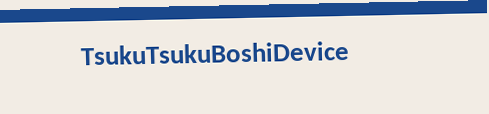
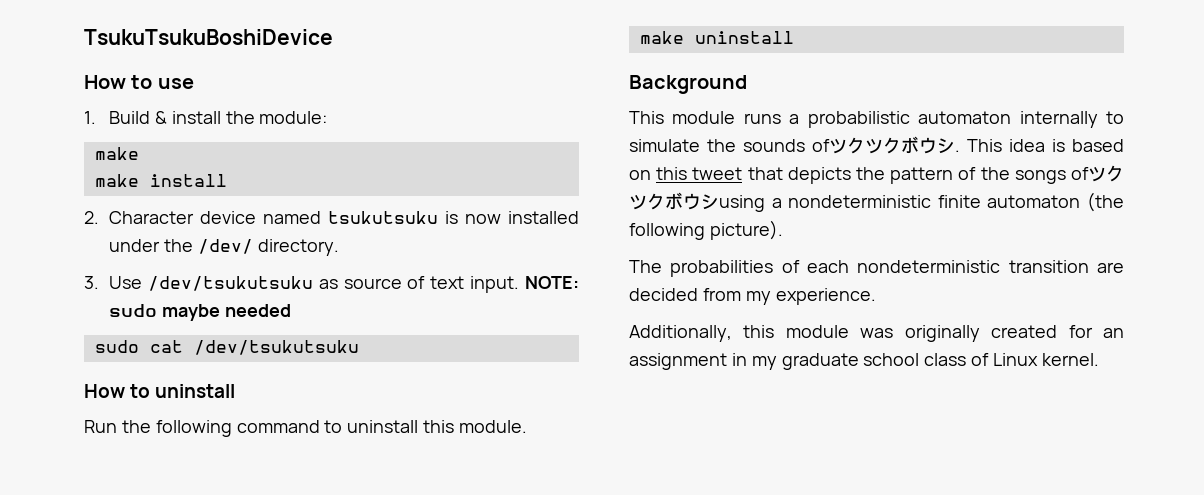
(350, 53) none -> [84,75,194,89] [84,111,328,124] [94,147,139,160] [94,174,227,187] [84,211,579,224] [108,239,339,256] [84,276,579,293] [108,304,291,321] [94,340,359,355] [84,384,236,398] [84,420,528,437] [639,31,794,44] [629,75,747,94] [629,111,1124,128] [629,136,1124,154] [629,165,1124,184] [629,192,1124,212] [629,220,783,240] [629,260,1124,277] [629,288,876,305] [629,325,1124,342] [629,353,1099,370] // How to use // 1. Build & install the module: // make // make install // 2. Character device named tsukutsuku is now installed under the /dev/ directory. // 3. Use /dev/tsukutsuku as source of text input. NOTE: sudo maybe needed // sudo cat /dev/tsukutsuku // How to uninstall // Run the following command to uninstall this module. // make uninstall // Background // This module runs a probabilistic automaton internally to simulate the sounds ofツクツクボウシ. This idea is based on this tweet that depicts the pattern of the songs ofツクツクボウシusing a nondeterministic finite automaton (the following picture). // The probabilities of each nondeterministic transition are decided from my experience. // Additionally, this module was originally created for an assignment in my graduate school class of Linux kernel.

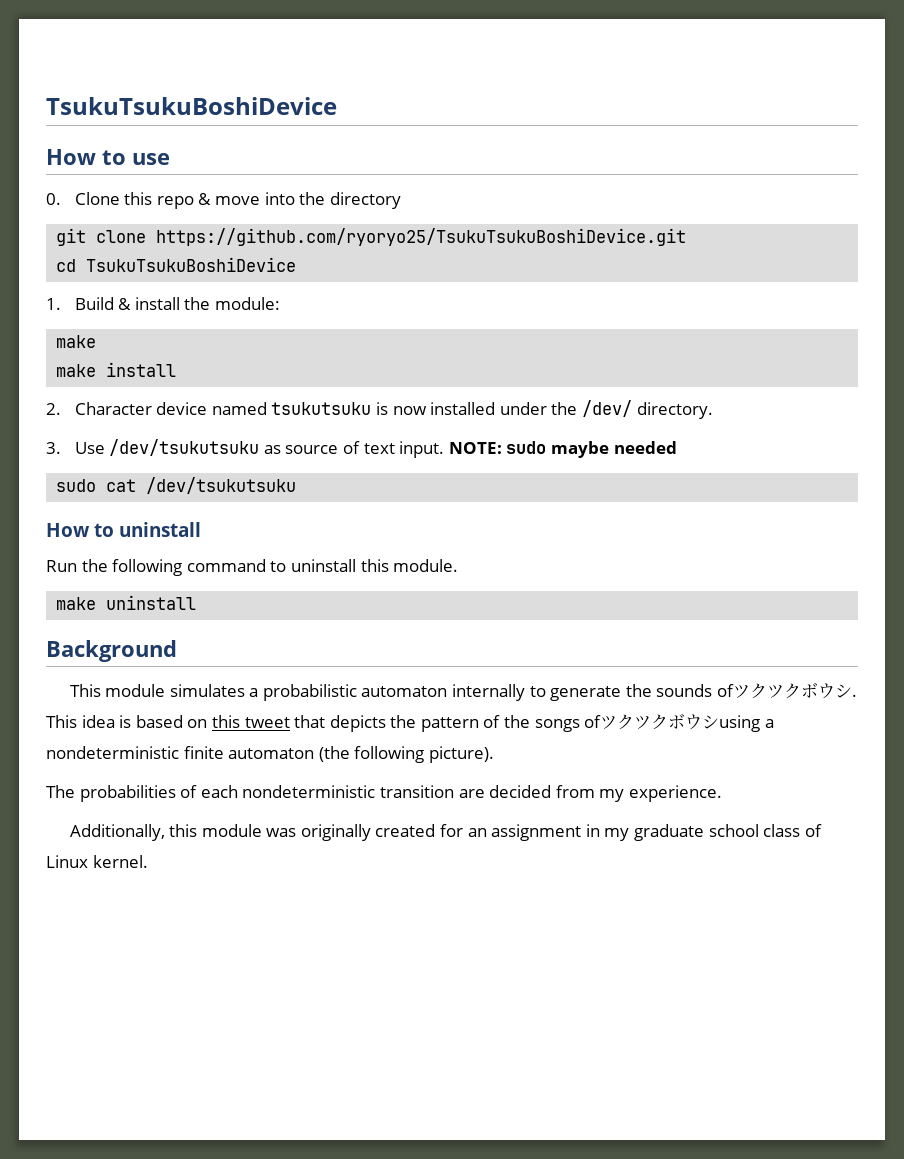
(194, 83) none -> [46,192,401,209] [56,228,687,246] [56,257,297,272] // 0. Clone this repo & move into the directory // git clone https://github.com/ryoryo25/TsukuTsukuBoshiDevice.git // cd TsukuTsukuBoshiDevice
[743,113,781,124] runs -> [169,684,245,697] simulates
[629,139,700,152] simulate -> [550,686,622,701] generate

